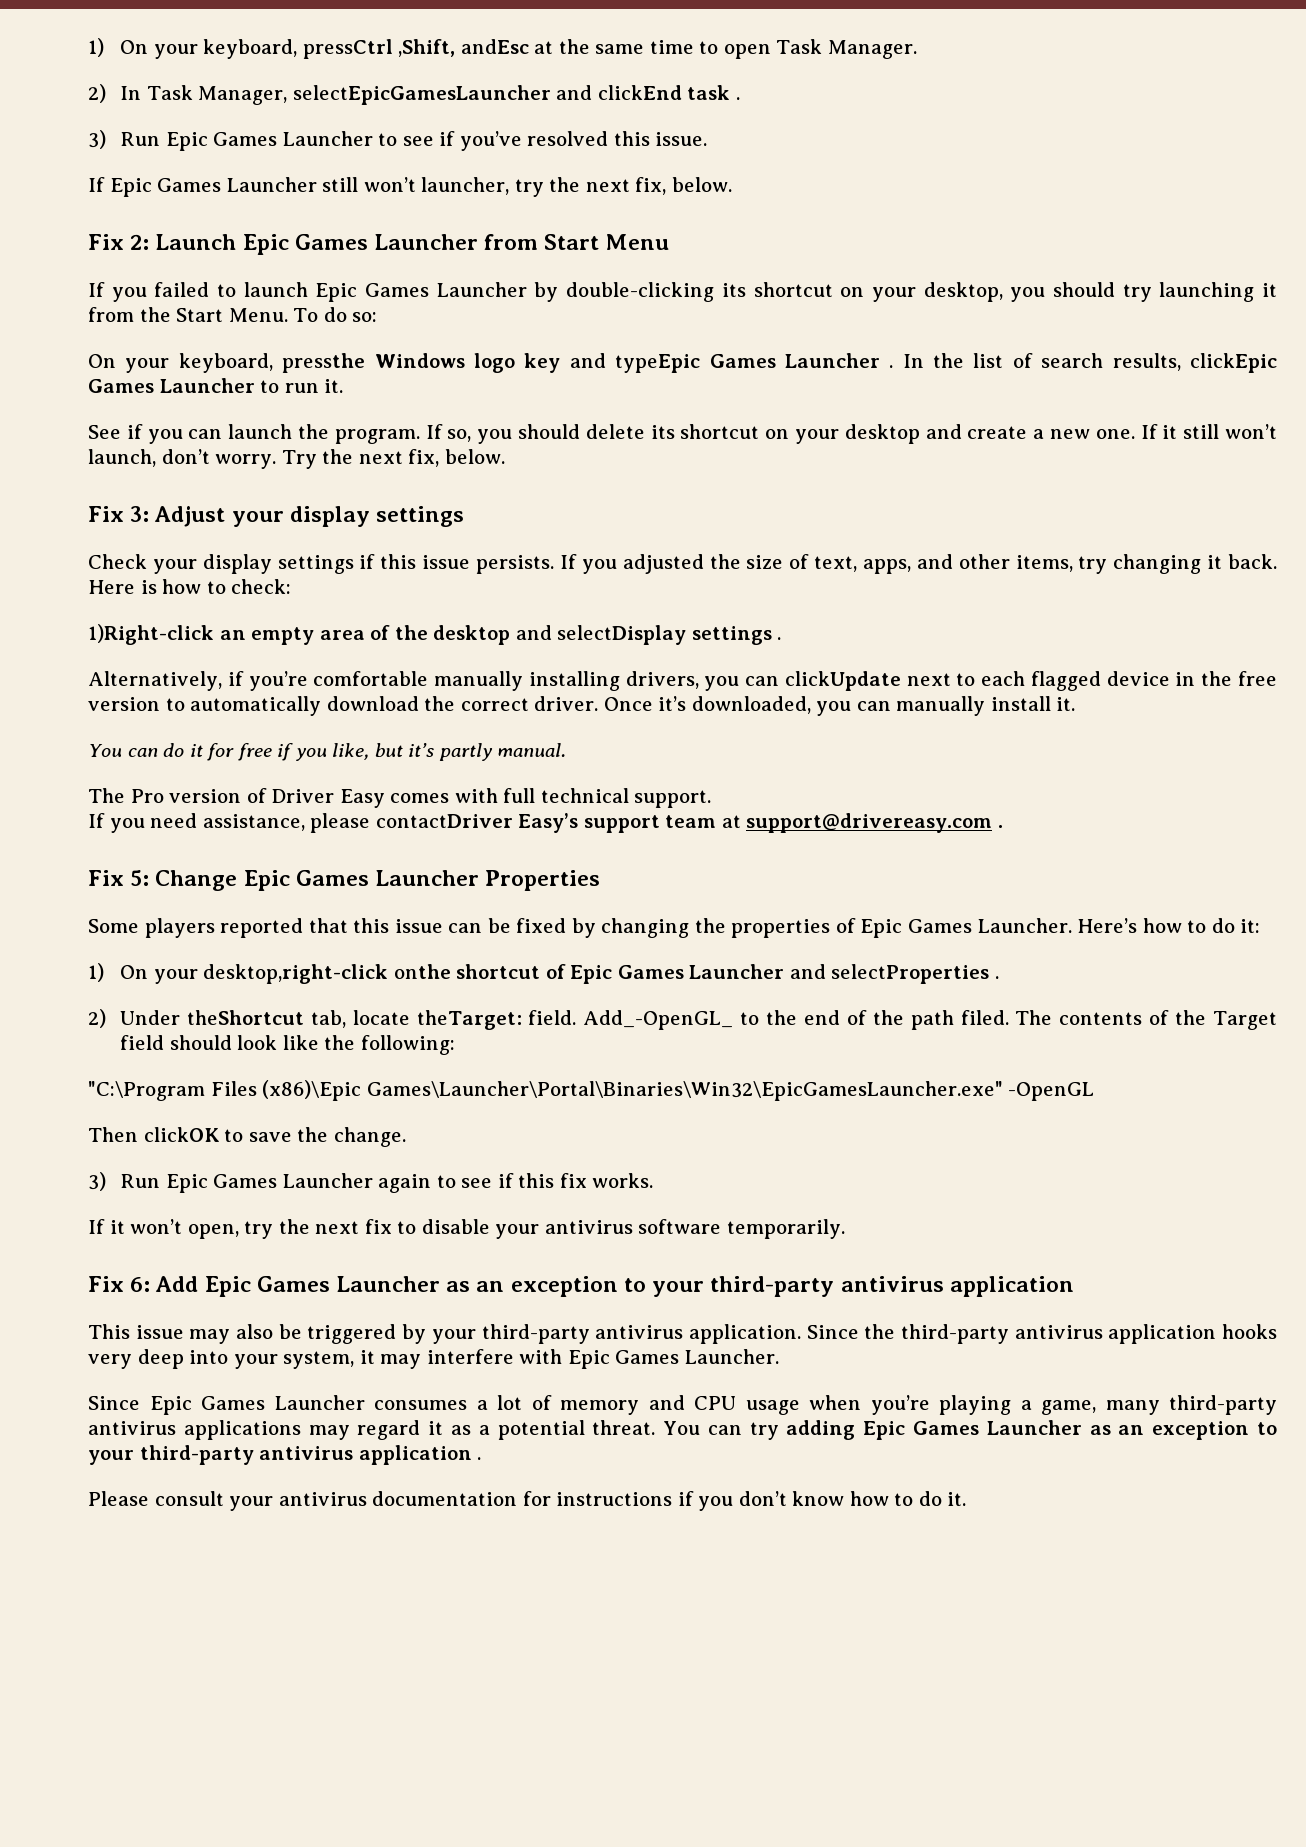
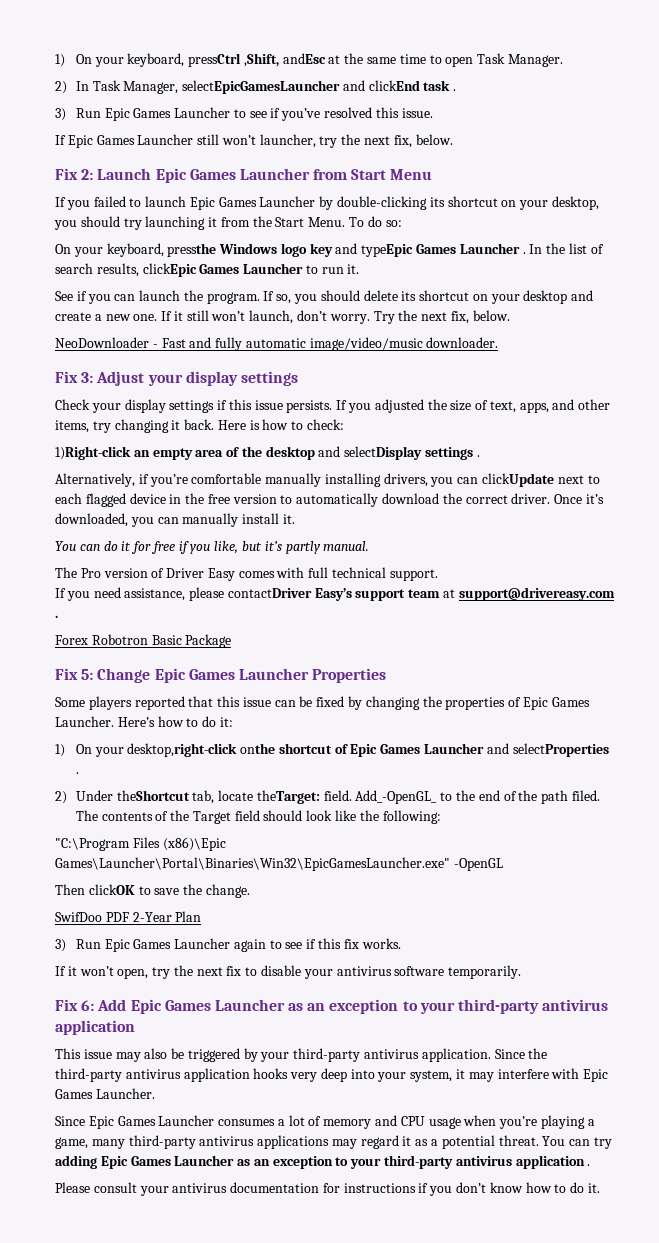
(505, 456) none -> [55,337,499,351] // NeoDownloader - Fast and fully automatic image/video/music downloader.
(1003, 826) none -> [55,634,232,648] // Forex Robotron Basic Package
(406, 1137) none -> [55,911,202,922] // SwifDoo PDF 2-Year Plan

